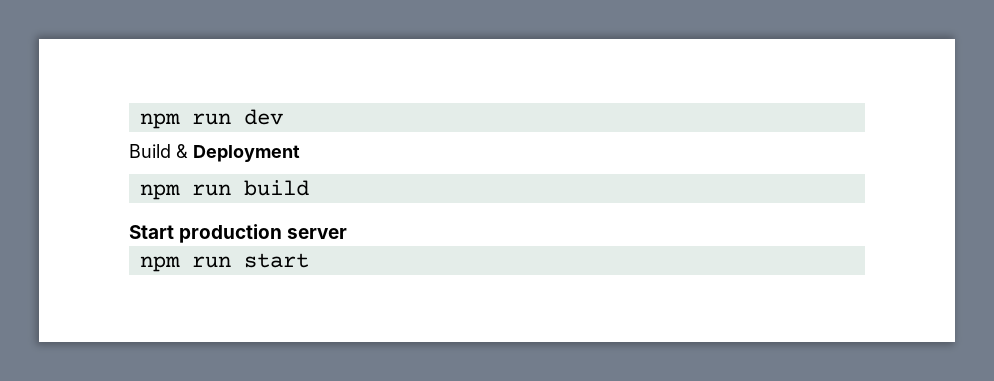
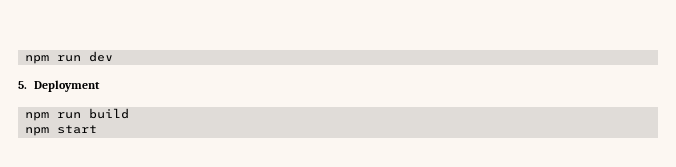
[129,144,188,158] Build & -> [18,81,27,89] 5.
[129,224,348,243] [139,256,231,272] // Start production server // npm run -> [25,127,50,136] // npm

